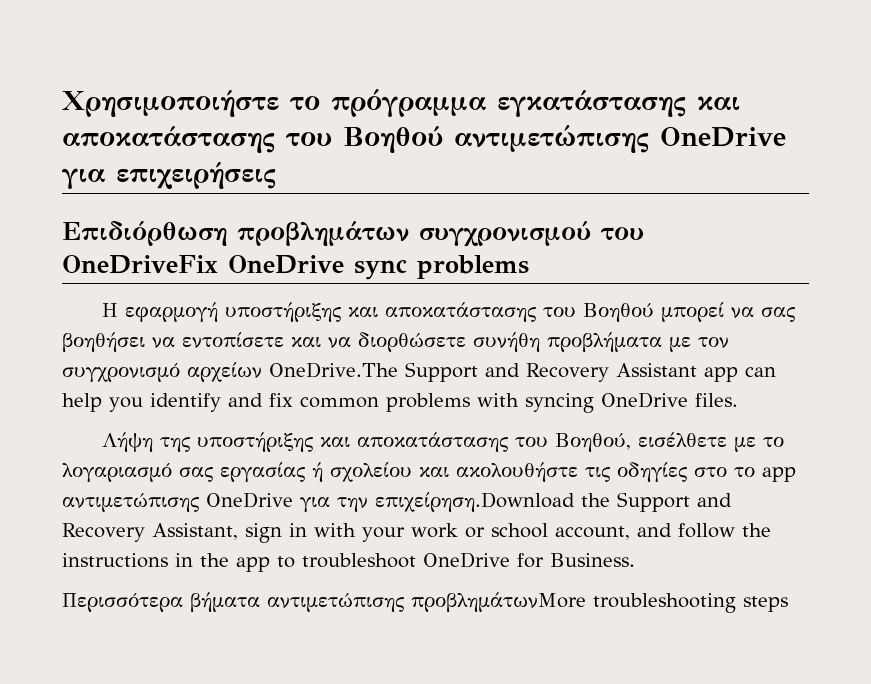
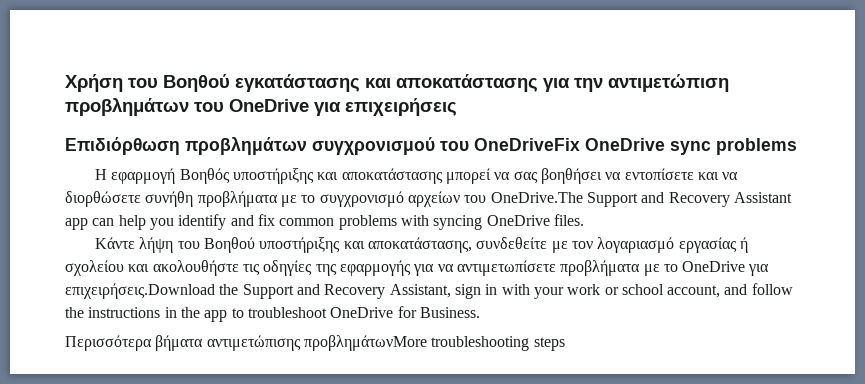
[62,89,741,117] [62,125,650,153] Χρησιμοποιήστε το πρόγραμμα εγκατάστασης και αποκατάστασης του Βοηθού αντιμετώπισης -> [65,74,729,92] [65,98,224,116] Χρήση του Βοηθού εγκατάστασης και αποκατάστασης για την αντιμετώπιση προβλημάτων του
[225,302,655,322] υποστήριξης και αποκατάστασης του Βοηθού -> [179,168,443,184] Βοηθός υποστήριξης και αποκατάστασης
[698,337,729,348] τον -> [301,195,316,203] το
(263, 372) none -> [464,194,487,203] του
[102,432,785,452] [62,463,213,482] Λήψη της υποστήριξης και αποκατάστασης του Βοηθού, εισέλθετε με το λογαριασμό σας -> [95,237,675,253] Κάντε λήψη του Βοηθού υποστήριξης και αποκατάστασης, συνδεθείτε με τον λογαριασμό
[694,467,796,482] [62,492,575,512] στο το app αντιμετώπισης OneDrive για την επιχείρηση.Download -> [315,260,770,276] [65,283,215,299] της εφαρμογής για να αντιμετωπίσετε προβλήματα με το OneDrive για επιχειρήσεις.Download

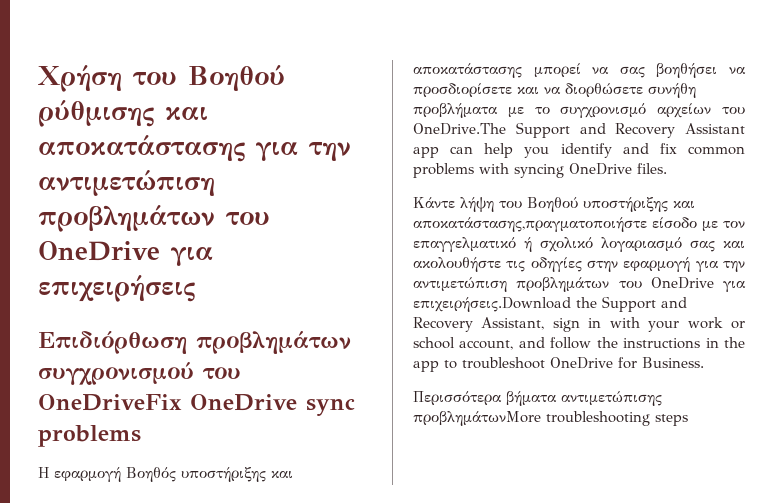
[235,74,360,92] εγκατάστασης -> [38,100,154,127] ρύθμισης
[624,168,694,180] εντοπίσετε -> [413,83,512,97] προσδιορίσετε
[368,237,748,253] [65,260,678,276] αποκατάστασης, συνδεθείτε με τον λογαριασμό εργασίας ή σχολείου και ακολουθήστε τις οδηγίες της εφαρμογής για να αντιμετωπίσετε προβλήματα με το -> [413,217,745,232] [413,237,745,252] [413,257,745,272] [413,277,642,292] αποκατάστασης,πραγματοποιήστε είσοδο με τον επαγγελματικό ή σχολικό λογαριασμό σας και ακολουθήστε τις οδηγίες στην εφαρμογή για την αντιμετώπιση προβλημάτων του

